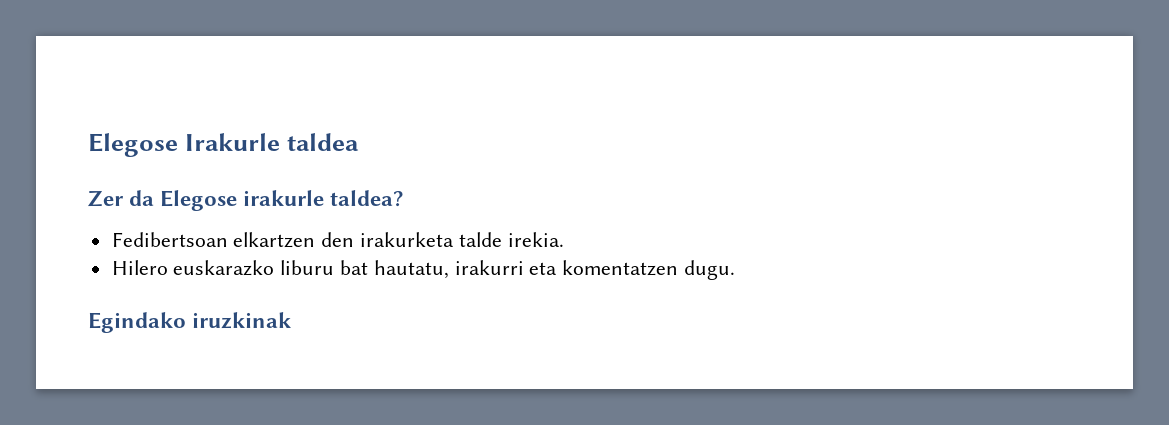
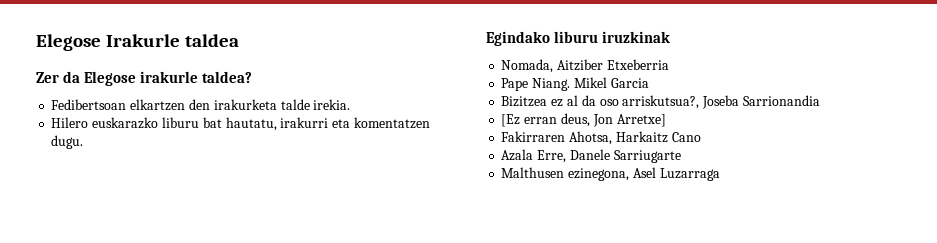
(186, 322) none -> [554,31,599,43] liburu
(292, 320) none -> [501,59,669,73] [501,77,649,91] [501,95,820,109] [501,113,666,127] [501,131,701,145] [501,149,681,163] [501,167,720,181] // Nomada, Aitziber Etxeberria // Pape Niang. Mikel Garcia // Bizitzea ez al da oso arriskutsua?, Joseba Sarrionandia // [Ez erran deus, Jon Arretxe] // Fakirraren Ahotsa, Harkaitz Cano // Azala Erre, Danele Sarriugarte // Malthusen ezinegona, Asel Luzarraga

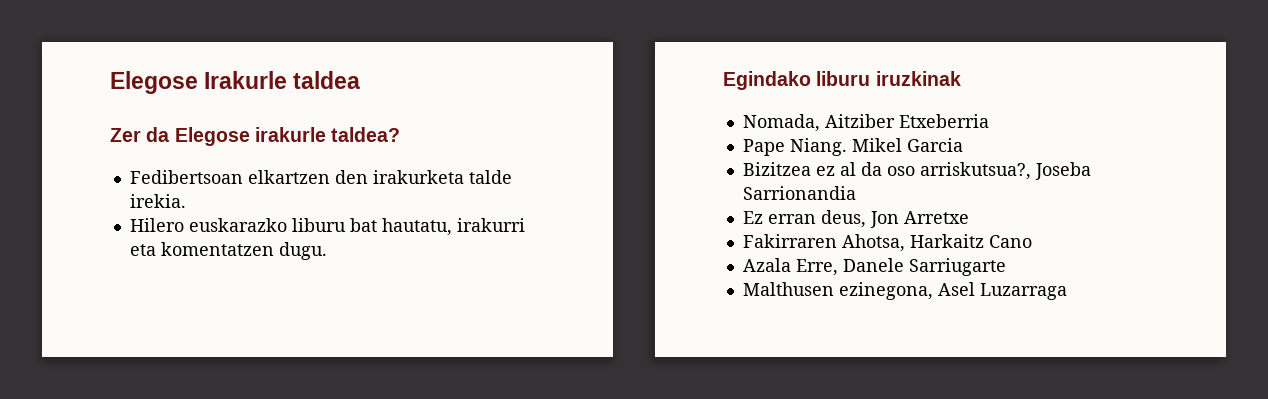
[501,114,521,127] [Ez -> [742,211,763,224] Ez
[616,114,666,127] Arretxe] -> [903,211,969,224] Arretxe

